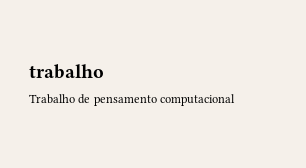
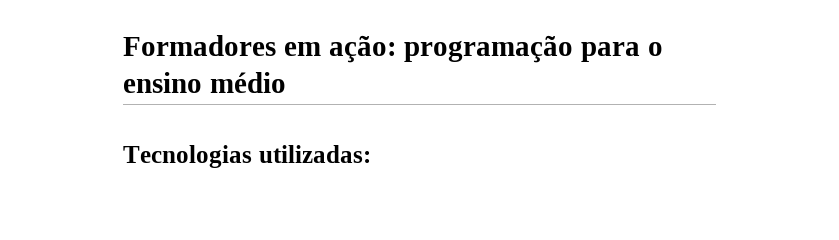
[29,64,104,79] [29,94,236,106] trabalho // Trabalho de pensamento computacional -> [123,35,664,63] [123,72,286,93] [123,145,371,168] Formadores em ação: programação para o ensino médio // Tecnologias utilizadas:

